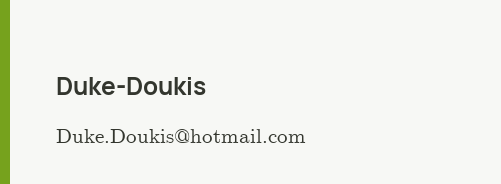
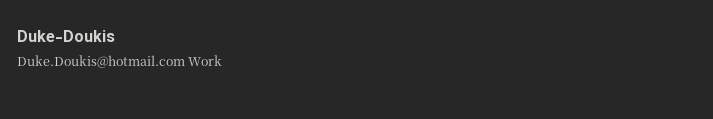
(306, 136) none -> [188,55,223,66] Work

